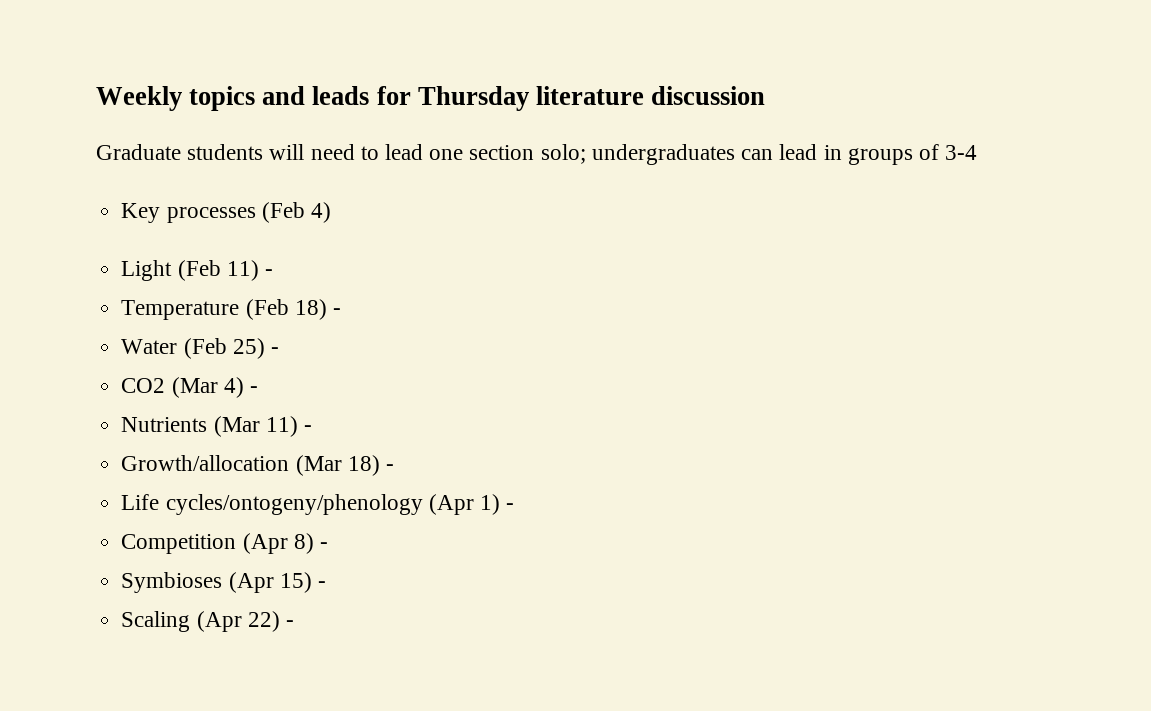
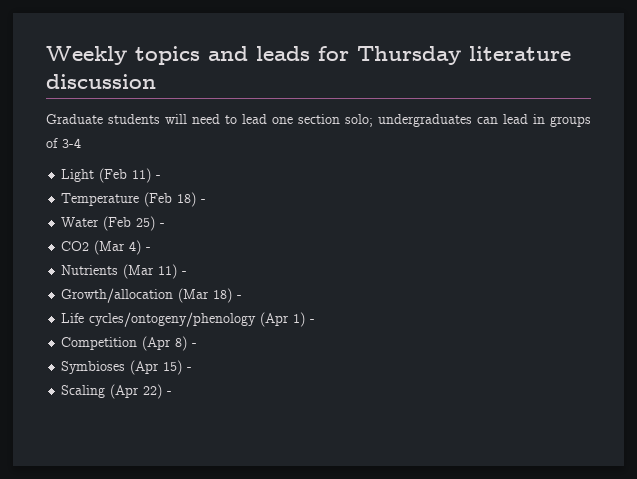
[121,202,331,223] // Key processes (Feb 4) -> (81, 143) none

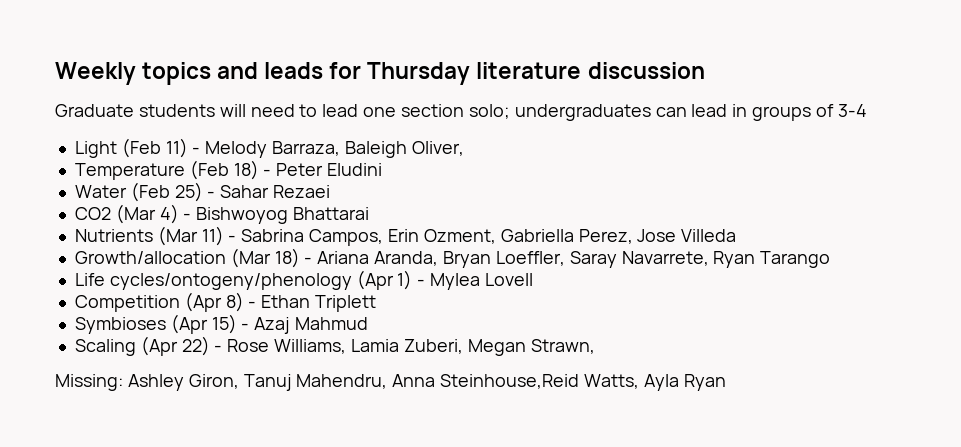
(162, 177) none -> [205,141,464,158] Melody Barraza, Baleigh Oliver,
(207, 201) none -> [276,163,383,176] Peter Eludini
(166, 225) none -> [220,185,331,198] Sahar Rezaei
(152, 249) none -> [196,207,370,224] Bishwoyog Bhattarai
[61,288,243,303] // Growth/allocation (Mar 18) - -> [241,229,737,246] [74,248,831,268] Sabrina Campos, Erin Ozment, Gabriella Perez, Jose Villeda // Growth/allocation (Mar 18) - Ariana Aranda, Bryan Loeffler, Saray Navarrete, Ryan Tarango
(316, 321) none -> [430,273,533,290] Mylea Lovell
(198, 345) none -> [261,295,377,312] Ethan Triplett
(193, 369) none -> [254,317,369,334] Azaj Mahmud
(173, 393) none -> [227,339,595,356] [55,374,726,391] Rose Williams, Lamia Zuberi, Megan Strawn, // Missing: Ashley Giron, Tanuj Mahendru, Anna Steinhouse,Reid Watts, Ayla Ryan

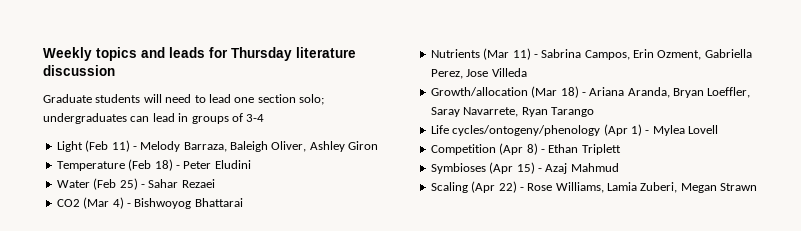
(464, 148) none -> [309,141,379,152] Ashley Giron
[530,339,595,354] [55,374,726,391] Strawn, // Missing: Ashley Giron, Tanuj Mahendru, Anna Steinhouse,Reid Watts, Ayla Ryan -> [720,183,758,191] Strawn

